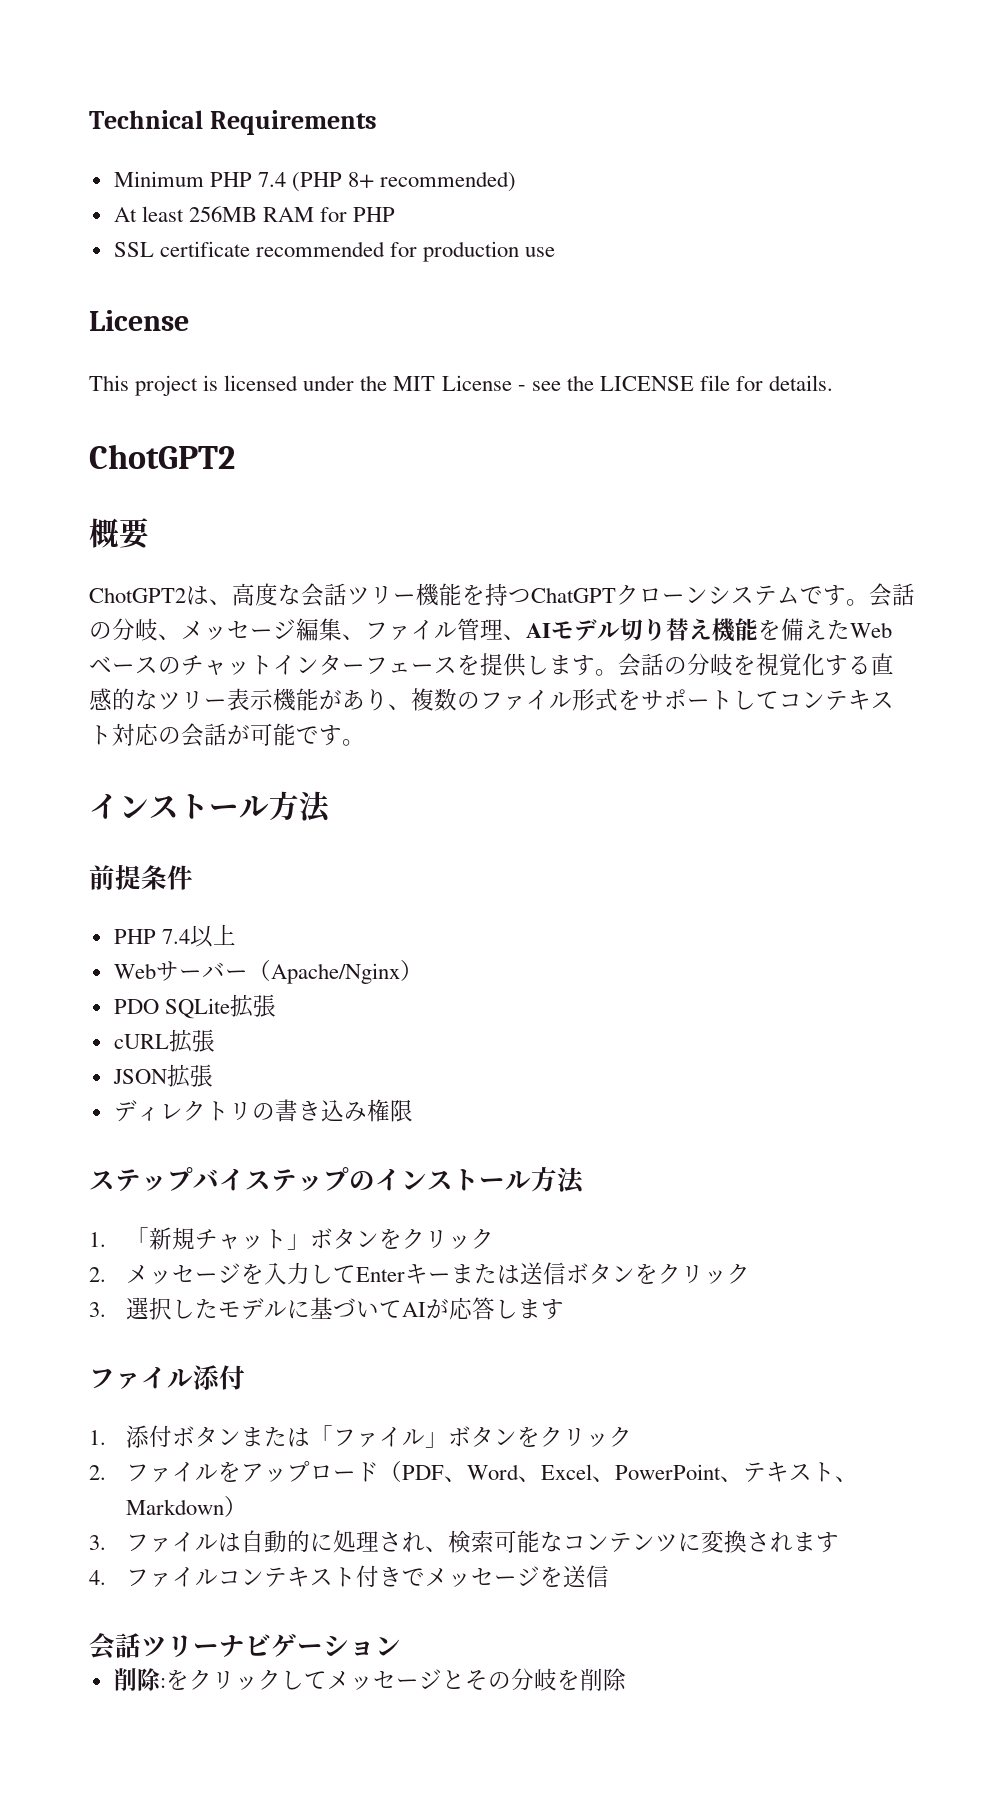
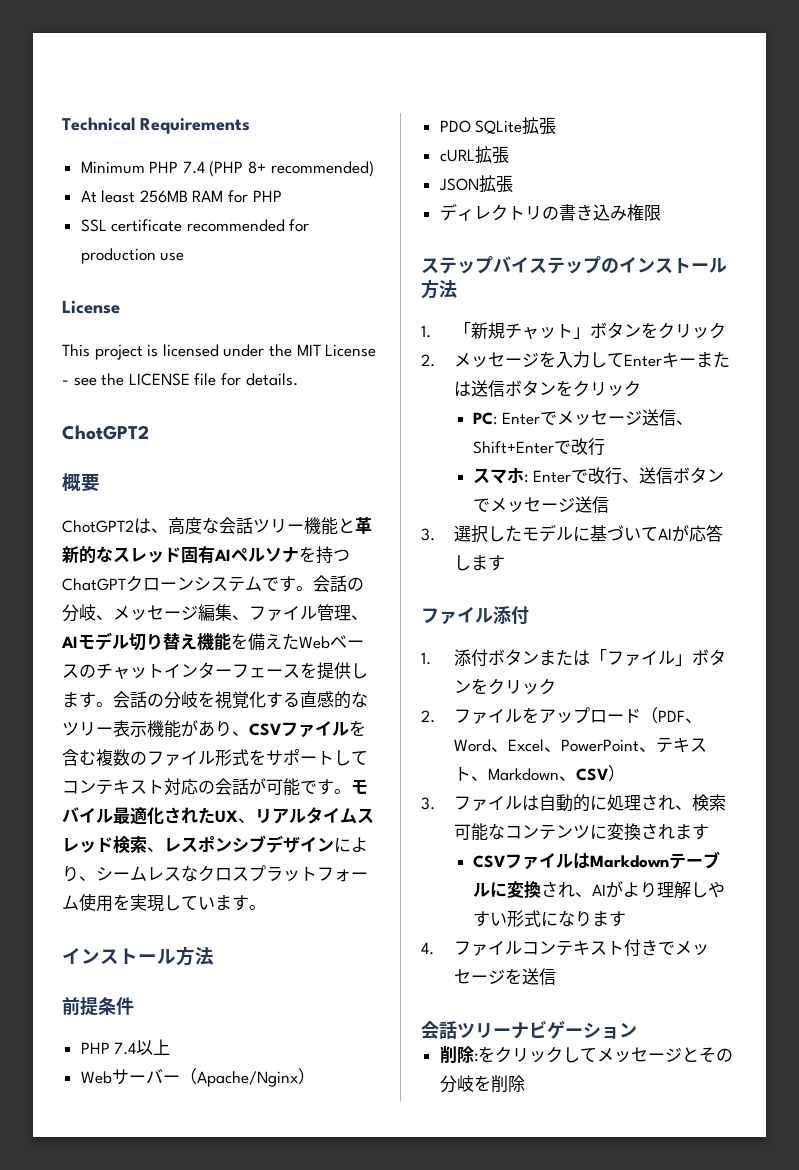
(462, 594) none -> [338,517,372,534] [62,546,299,563] と革新的なスレッド固有AIペルソナ
(411, 707) none -> [249,720,366,738] [62,749,96,766] CSVファイルを含む
(365, 742) none -> [351,779,368,794] [62,807,374,825] [62,835,368,854] [62,865,368,882] [62,893,266,912] モバイル最適化されたUX、リアルタイムスレッド検索、レスポンシブデザインにより、シームレスなクロスプラットフォーム使用を実現しています。
(751, 1274) none -> [473,409,693,426] [473,438,606,456] [473,467,724,485] [473,496,610,513] // PC: Enterでメッセージ送信、Shift+Enterで改行 // スマホ: Enterで改行、送信ボタンでメッセージ送信
(225, 1507) none -> [559,768,609,781] 、CSV
(840, 1542) none -> [473,851,721,870] [473,881,726,899] [473,910,627,927] // CSVファイルはMarkdownテーブルに変換され、AIがより理解しやすい形式になります

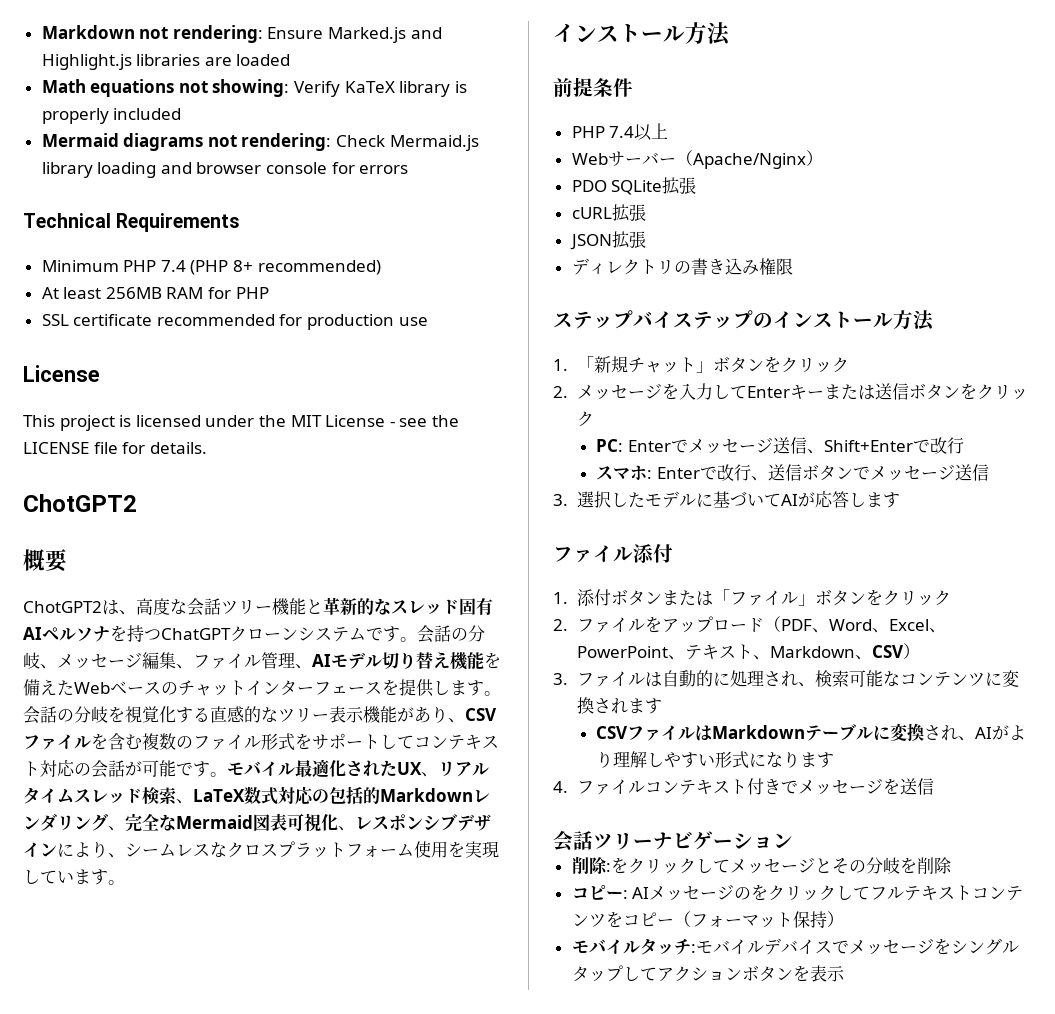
(62, 124) none -> [41,25,442,43] [41,54,291,70] [41,79,467,97] [41,108,182,124] [41,133,479,151] [41,162,409,178] Markdown not rendering: Ensure Marked.js and Highlight.js libraries are loaded // Math equations not showing: Verify KaTeX library is properly included // Mermaid diagrams not rendering: Check Mermaid.js library loading and browser console for errors //
(164, 849) none -> [193,786,490,805] [23,813,355,832] LaTeX数式対応の包括的Markdownレンダリング、完全なMermaid図表可視化、
(525, 1083) none -> [571,884,1024,901] [571,911,844,928] [571,938,1019,955] [571,965,845,982] // コピー: AIメッセージのをクリックしてフルテキストコンテンツをコピー（フォーマット保持） // モバイルタッチ:モバイルデバイスでメッセージをシングルタップしてアクションボタンを表示

